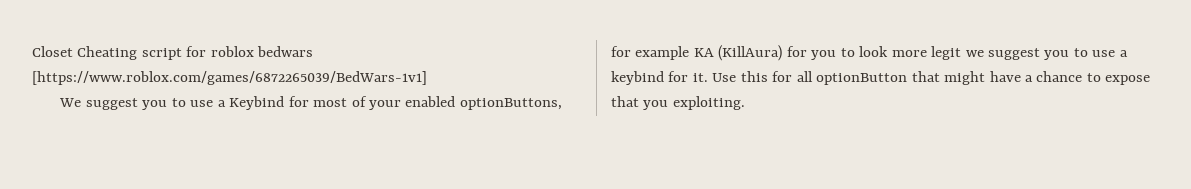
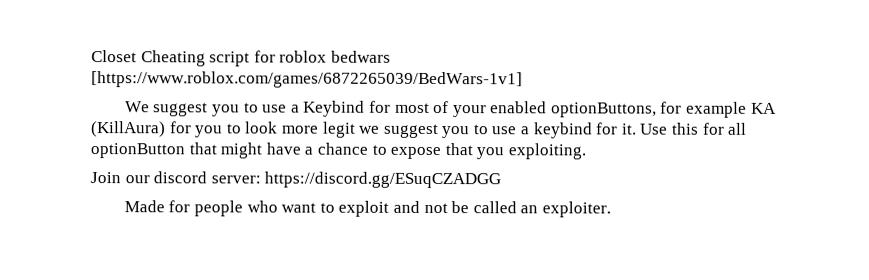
(745, 103) none -> [90,171,502,189] [123,200,611,218] // Join our discord server: https://discord.gg/ESuqCZADGG // Made for people who want to exploit and not be called an exploiter.

